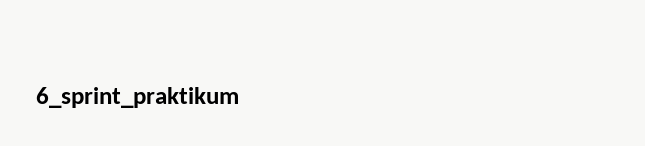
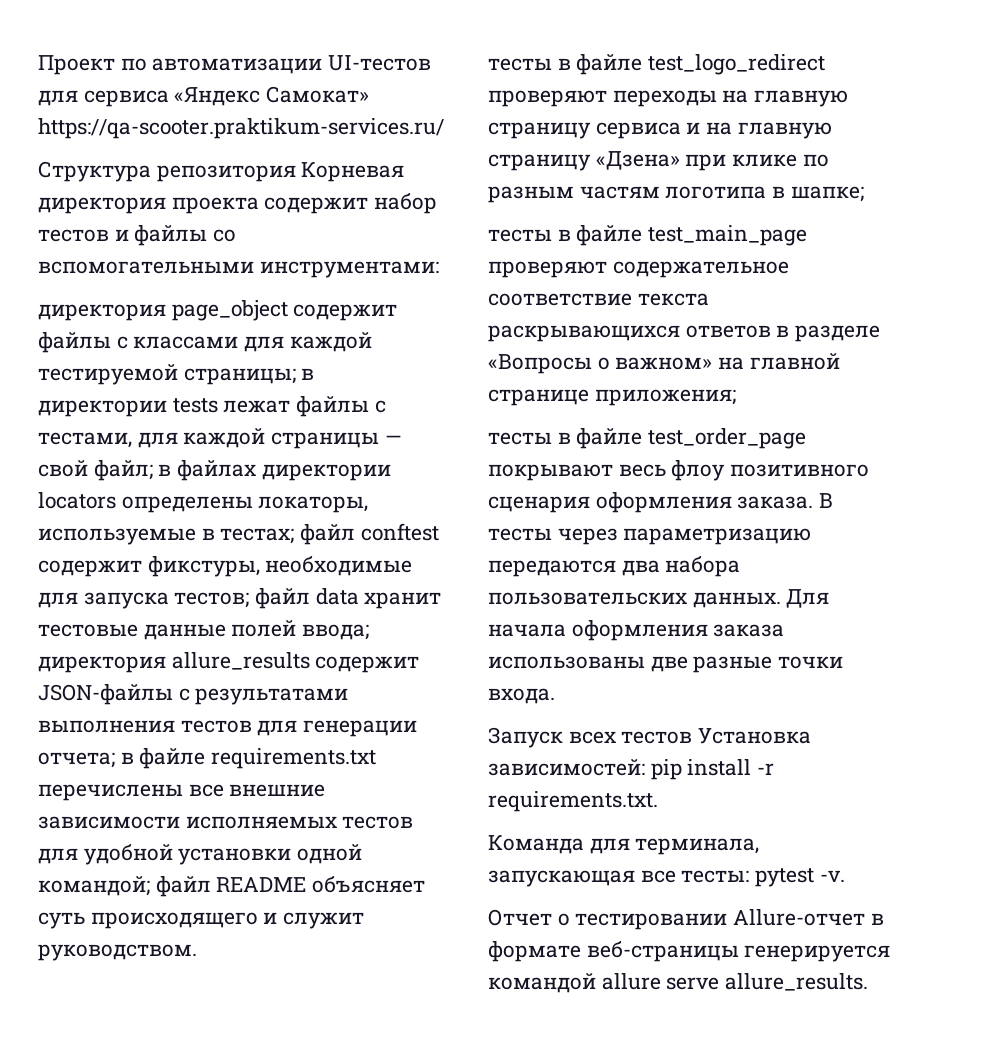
[36,87,239,108] 6_sprint_praktikum -> [38,55,432,75] [38,86,370,107] [38,118,444,139] [38,161,405,182] [38,193,438,214] [38,225,237,246] [38,261,439,278] [38,300,398,321] [38,332,372,353] [38,364,315,385] [38,396,386,417] [38,428,402,449] [38,460,391,481] [38,492,369,513] [38,523,439,545] [38,556,413,577] [38,588,442,609] [38,620,370,640] [38,652,420,673] [38,684,349,705] [38,720,418,737] [38,748,377,769] [38,784,326,801] [38,816,414,829] [38,844,363,865] [38,876,426,897] [38,912,365,929] [38,944,197,961] [488,54,826,75] [488,90,849,107] [488,122,832,139] [488,151,829,171] [488,186,864,203] [488,225,808,246] [488,261,789,278] [488,293,709,306] [488,325,881,342] [488,353,840,374] [488,389,736,406] [488,428,807,449] [488,460,870,481] [488,492,834,513] [488,528,812,545] [488,556,741,577] [488,589,830,608] [488,620,785,641] [488,656,844,673] [488,688,555,704] [488,727,812,748] [488,759,775,780] [488,791,658,812] [488,834,760,855] [488,868,845,887] [488,909,884,930] [488,941,891,962] [488,973,869,993] Проект по автоматизации UI-тестов для сервиса «Яндекс Самокат» https://qa-scooter.praktikum-services.ru/ // Структура репозитория Корневая директория проекта содержит набор тестов и файлы со вспомогательными инструментами: // директория page_object содержит файлы с классами для каждой тестируемой страницы; в директории tests лежат файлы с тестами, для каждой страницы — свой файл; в файлах директории locators определены локаторы, используемые в тестах; файл conftest содержит фикстуры, необходимые для запуска тестов; файл data хранит тестовые данные полей ввода; директория allure_results содержит JSON-файлы с результатами выполнения тестов для генерации отчета; в файле requirements.txt перечислены все внешние зависимости исполняемых тестов для удобной установки одной командой; файл README объясняет суть происходящего и служит руководством. // тесты в файле test_logo_redirect проверяют переходы на главную страницу сервиса и на главную страницу «Дзена» при клике по разным частям логотипа в шапке; // тесты в файле test_main_page проверяют содержательное соответствие текста раскрывающихся ответов в разделе «Вопросы о важном» на главной странице приложения; // тесты в файле test_order_page покрывают весь флоу позитивного сценария оформления заказа. В тесты через параметризацию передаются два набора пользовательских данных. Для начала оформления заказа использованы две разные точки входа. // Запуск всех тестов Установка зависимостей: pip install -r requirements.txt. // Команда для терминала, запускающая все тесты: pytest -v. // Отчет о тестировании Allure-отчет в формате веб-страницы генерируется командой allure serve allure_results.

